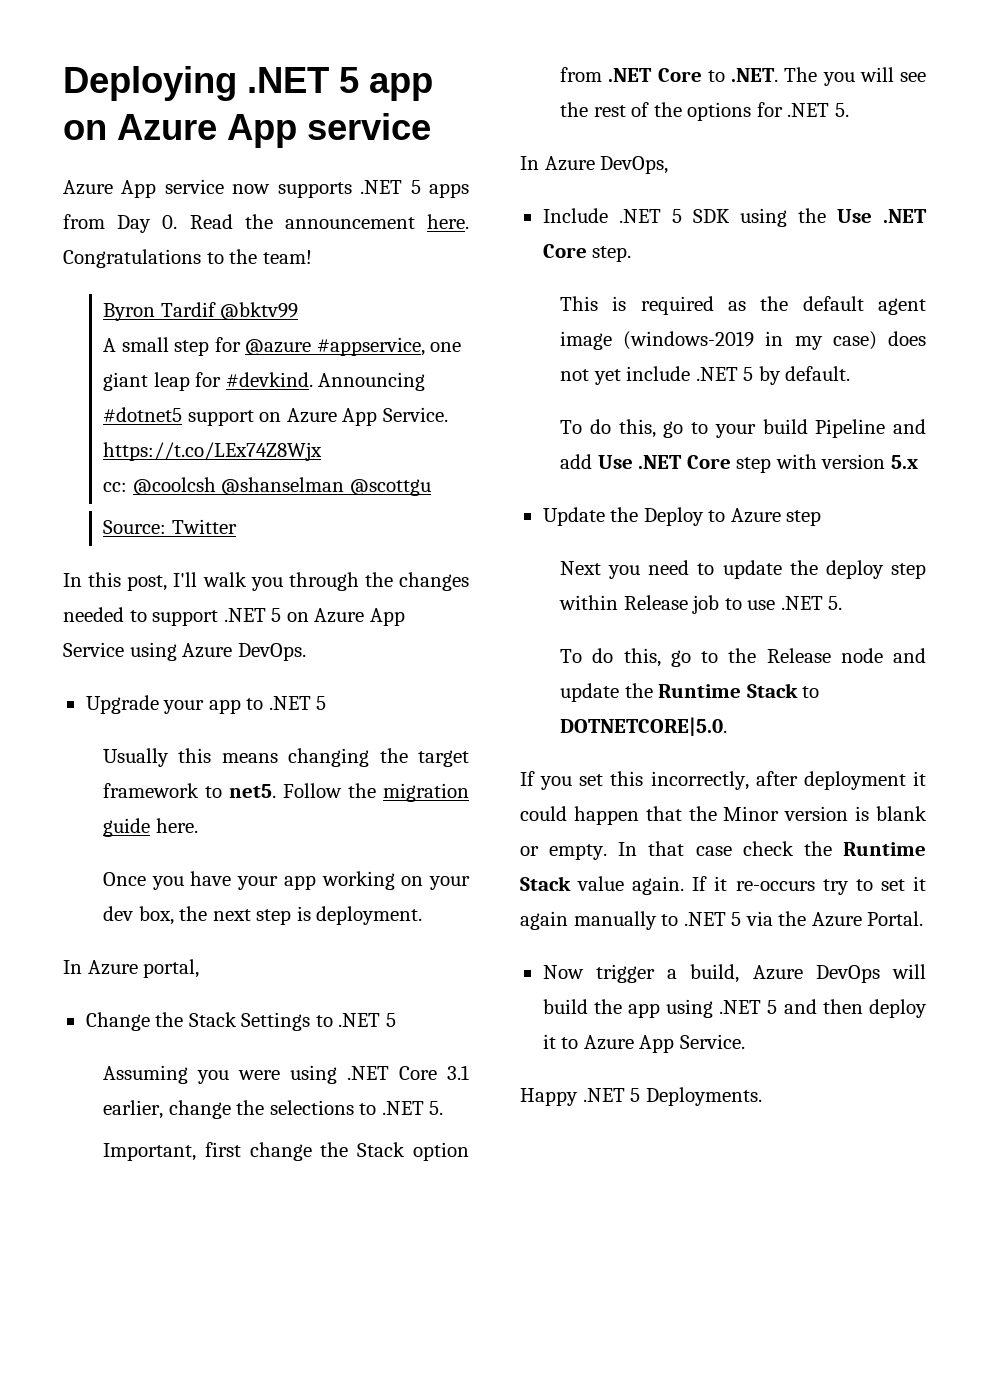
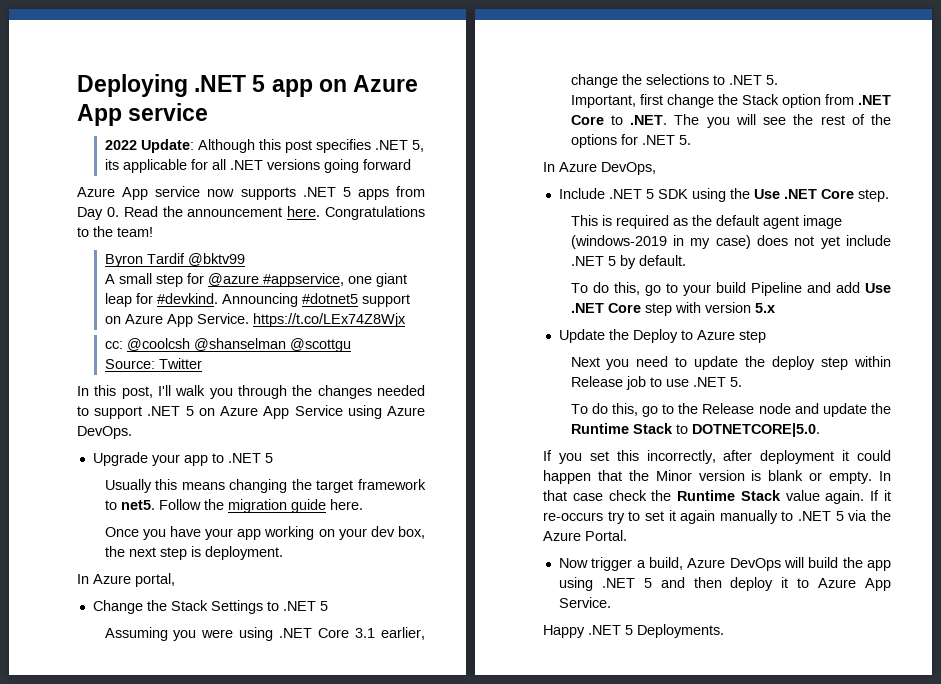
(431, 126) none -> [104,139,424,153] [104,159,411,173] // 2022 Update: Although this post specifies .NET 5, its applicable for all .NET versions going forward

